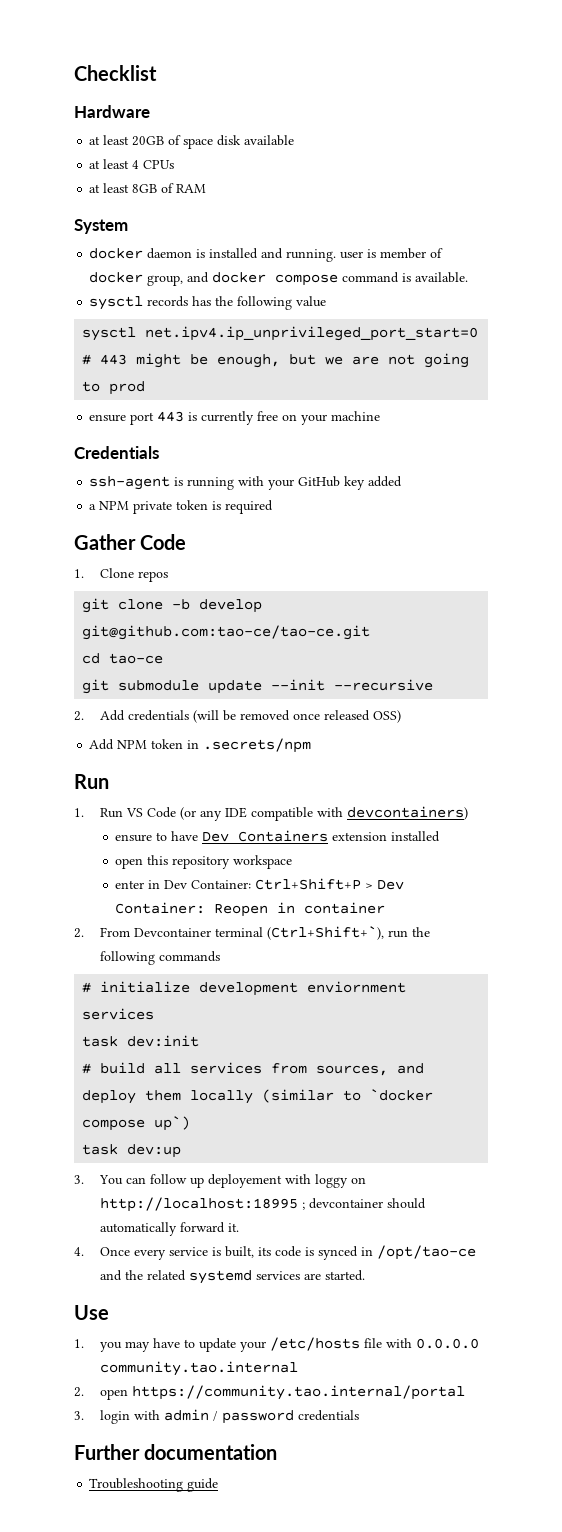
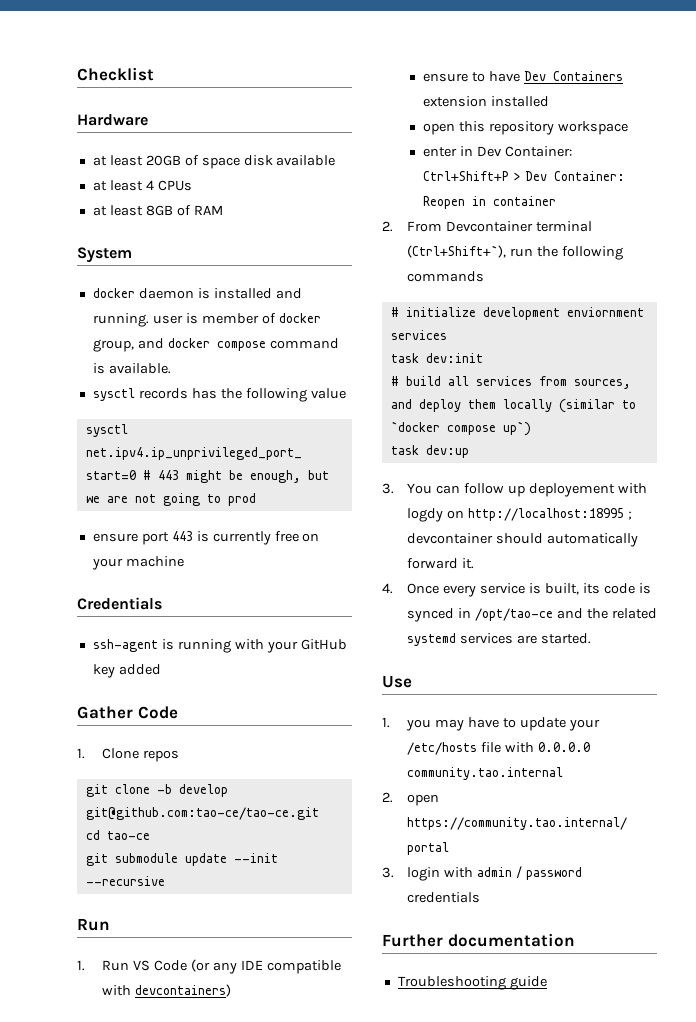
[89,500,274,514] // a NPM private token is required -> (161, 669) none
[74,710,401,723] [89,738,312,753] // 2. Add credentials (will be removed once released OSS) // Add NPM token in .secrets/npm -> (165, 881) none
[314,1174,348,1188] loggy -> [407,508,444,522] logdy

